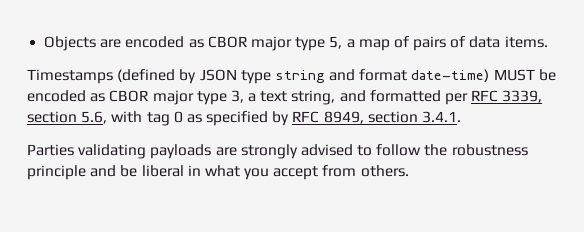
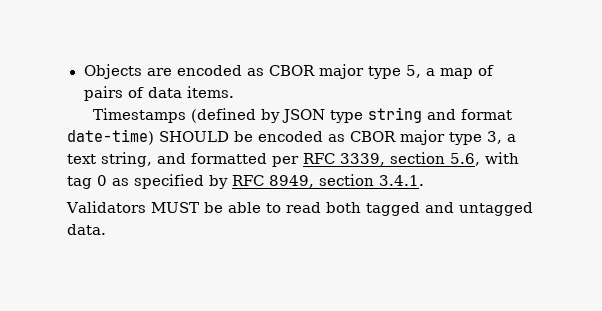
[493,69,535,81] MUST -> [159,131,229,142] SHOULD
[27,144,528,159] [27,165,409,180] Parties validating payloads are strongly advised to follow the robustness principle and be liberal in what you accept from others. -> [66,201,533,216] [67,224,106,235] Validators MUST be able to read both tagged and untagged data.

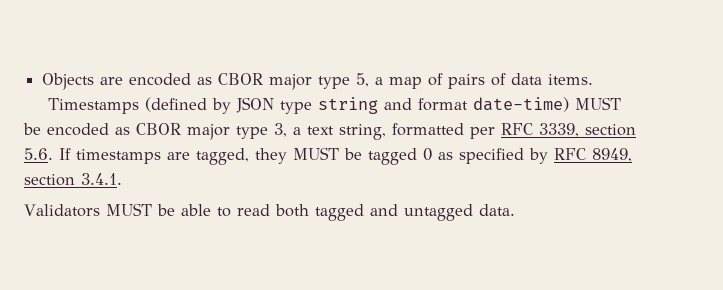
[159,131,229,142] SHOULD -> [574,97,621,110] MUST
[157,153,186,164] and -> (386, 132) none
[450,152,519,166] [67,176,92,189] 5.6, with tag -> [24,147,417,165] 5.6. If timestamps are tagged, they MUST be tagged

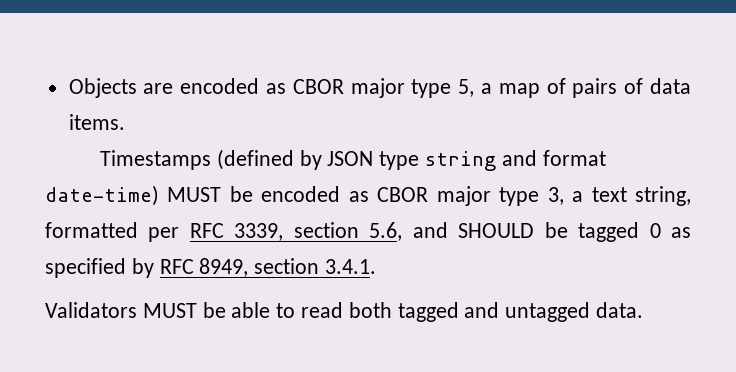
[24,147,339,165] 5.6. If timestamps are tagged, they MUST -> [369,222,535,241] 5.6, and SHOULD

